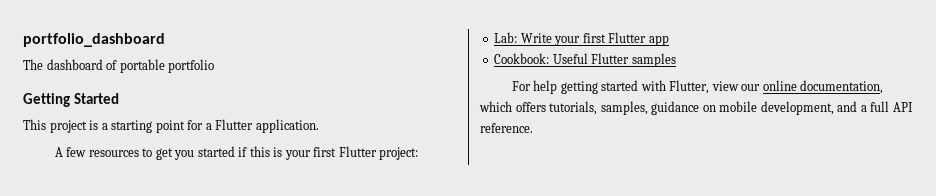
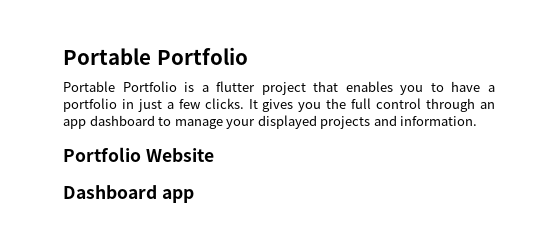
[23,33,165,47] [23,59,215,73] [23,93,120,107] [23,119,319,133] [54,146,419,160] [494,32,669,46] [494,53,676,67] [511,80,884,94] [479,101,913,115] [480,123,533,133] portfolio_dashboard // The dashboard of portable portfolio // Getting Started // This project is a starting point for a Flutter application. // A few resources to get you started if this is your first Flutter project: // Lab: Write your first Flutter app // Cookbook: Useful Flutter samples // For help getting started with Flutter, view our online documentation, which offers tutorials, samples, guidance on mobile development, and a full API reference. -> [63,47,248,65] [63,81,496,95] [63,98,495,112] [63,115,478,129] [63,147,214,162] [63,185,194,203] Portable Portfolio // Portable Portfolio is a flutter project that enables you to have a portfolio in just a few clicks. It gives you the full control through an app dashboard to manage your displayed projects and information. // Portfolio Website // Dashboard app

